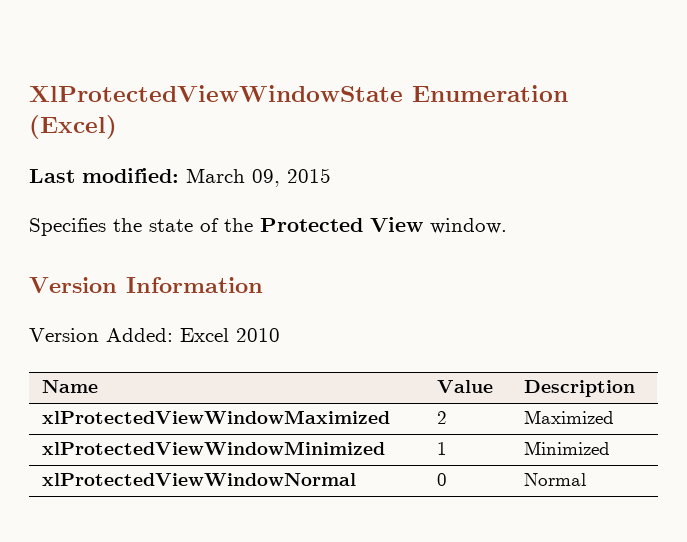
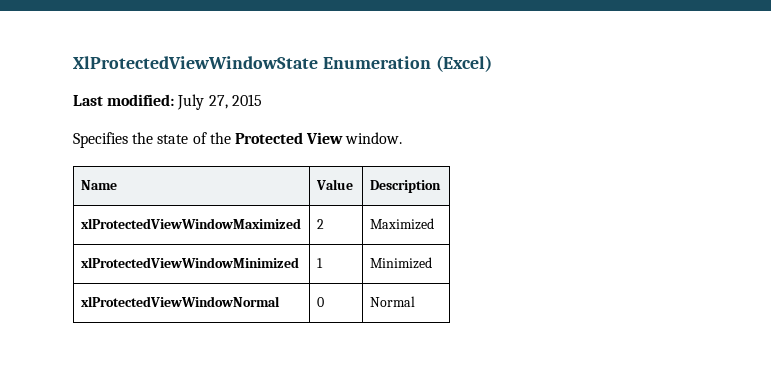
[186,168,280,187] March 09, -> [177,94,228,110] July 27,
[29,277,263,293] [29,328,280,342] // Version Information // Version Added: Excel 2010 -> (403, 138) none

